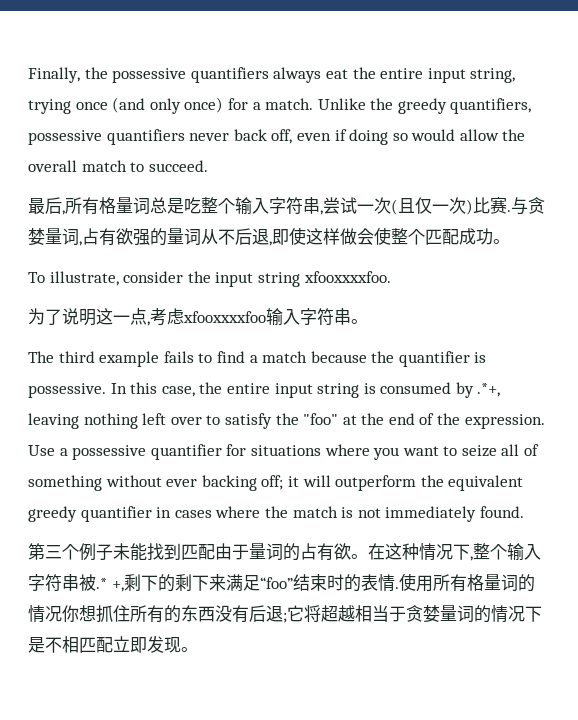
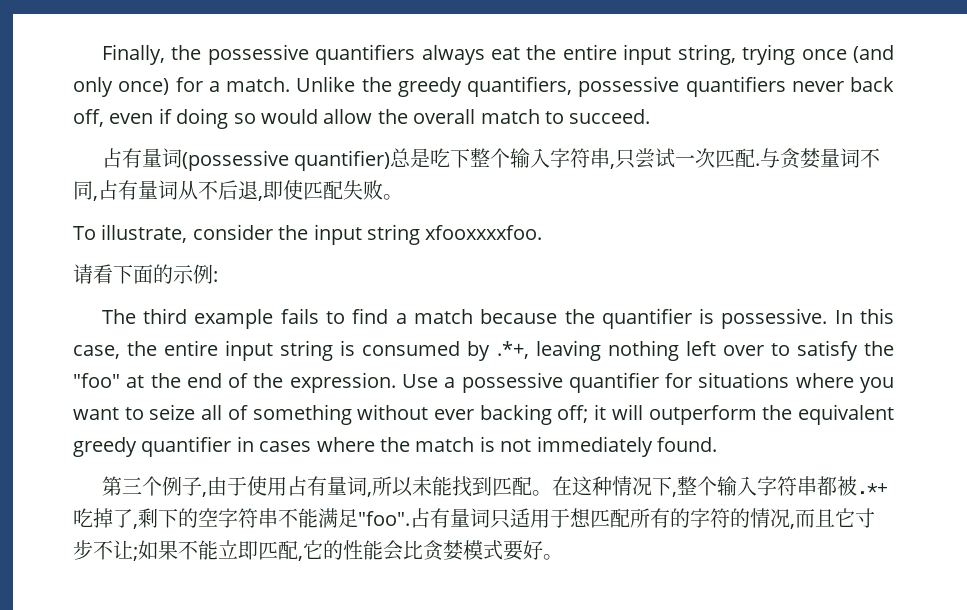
[28,197,201,215] 最后,所有格量词总是吃 -> [101,148,471,171] 占有量词(possessive quantifier)总是吃下
(323, 212) none -> [615,149,636,169] 只
[391,196,507,215] (且仅一次)比赛 -> [715,148,756,168] 匹配
(79, 236) none -> [860,148,881,168] [73,181,93,200] 不同
[116,228,167,246] 欲强的 -> (138, 190) none
[306,227,493,245] 这样做会使整个匹配成功 -> [303,180,383,200] 匹配失败
[28,308,368,326] 为了说明这一点,考虑xfooxxxxfoo输入字符串。 -> [73,264,218,284] 请看下面的示例:
[113,543,351,561] 未能找到匹配由于量词的占有欲 -> [201,476,532,497] ,由于使用占有量词,所以未能找到匹配
[79,573,535,592] [28,605,542,623] [28,636,181,653] 被.* +,剩下的剩下来满足“foo”结束时的表情.使用所有格量词的情况你想抓住所有的东西没有后退;它将超越相当于贪婪量词的情况下是不相匹配立即发现 -> [816,476,887,496] [73,508,875,529] [73,540,543,561] 都被.*+吃掉了,剩下的空字符串不能满足"foo".占有量词只适用于想匹配所有的字符的情况,而且它寸步不让;如果不能立即匹配,它的性能会比贪婪模式要好

